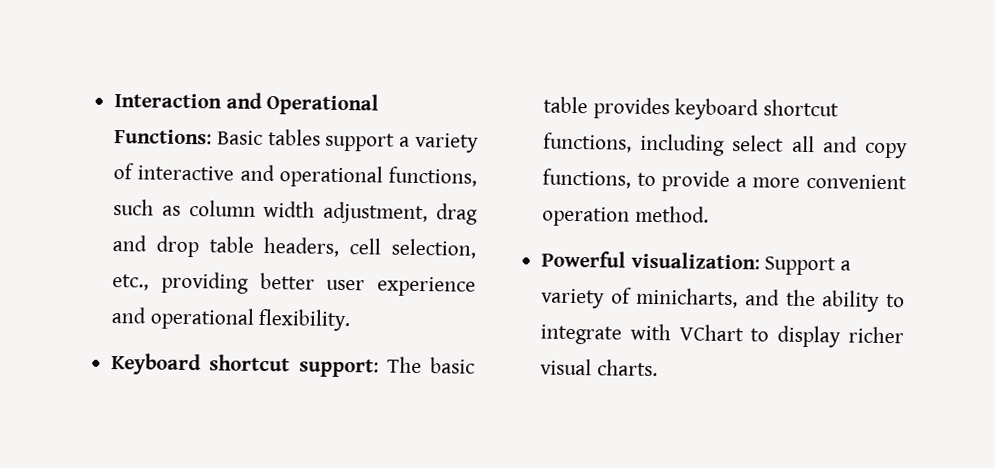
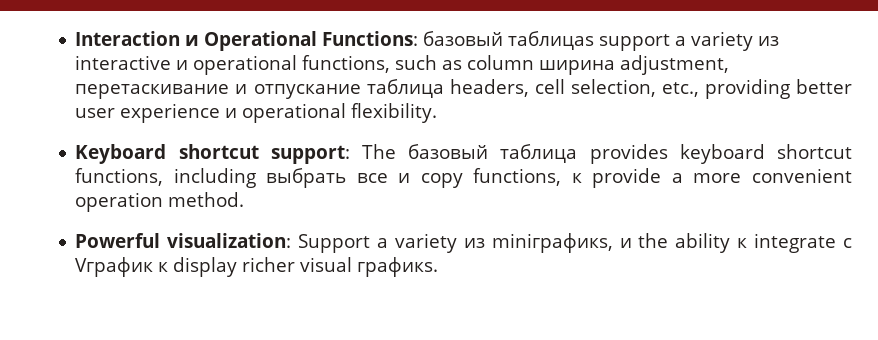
[225,92,262,109] and -> [185,35,200,46] и
[216,129,321,146] Basic tables -> [423,31,595,50] базовый таблицаs
[113,163,275,182] of interactive and -> [758,36,780,46] [75,55,189,70] из interactive и
[263,200,478,225] [112,235,254,258] width adjustment, drag and drop table -> [539,55,730,75] [75,79,444,99] ширина adjustment, перетаскивание и отпускание таблица
[111,307,148,324] and -> [225,108,238,118] и
[429,357,475,374] [543,96,589,114] basic table -> [408,144,578,163] базовый таблица
[732,135,858,153] select all and -> [266,168,411,188] выбрать все и
[636,172,656,187] to -> [571,173,582,183] к
[610,287,905,312] [540,323,770,345] of minicharts, and the ability to integrate with VChart to -> [463,233,853,253] [75,257,169,277] из miniграфикs, и the ability к integrate с Vграфик к
[596,359,658,377] charts. -> [357,257,439,277] графикs.

